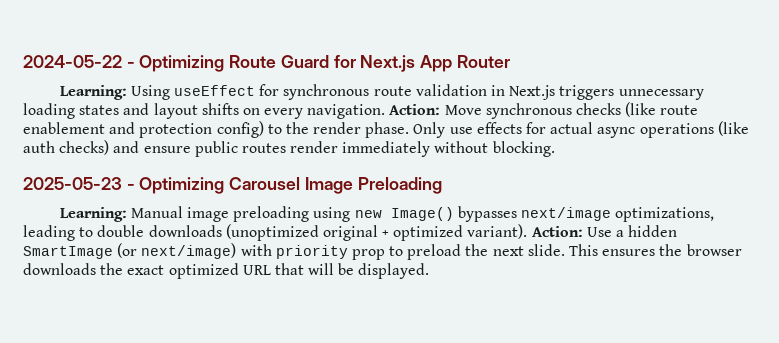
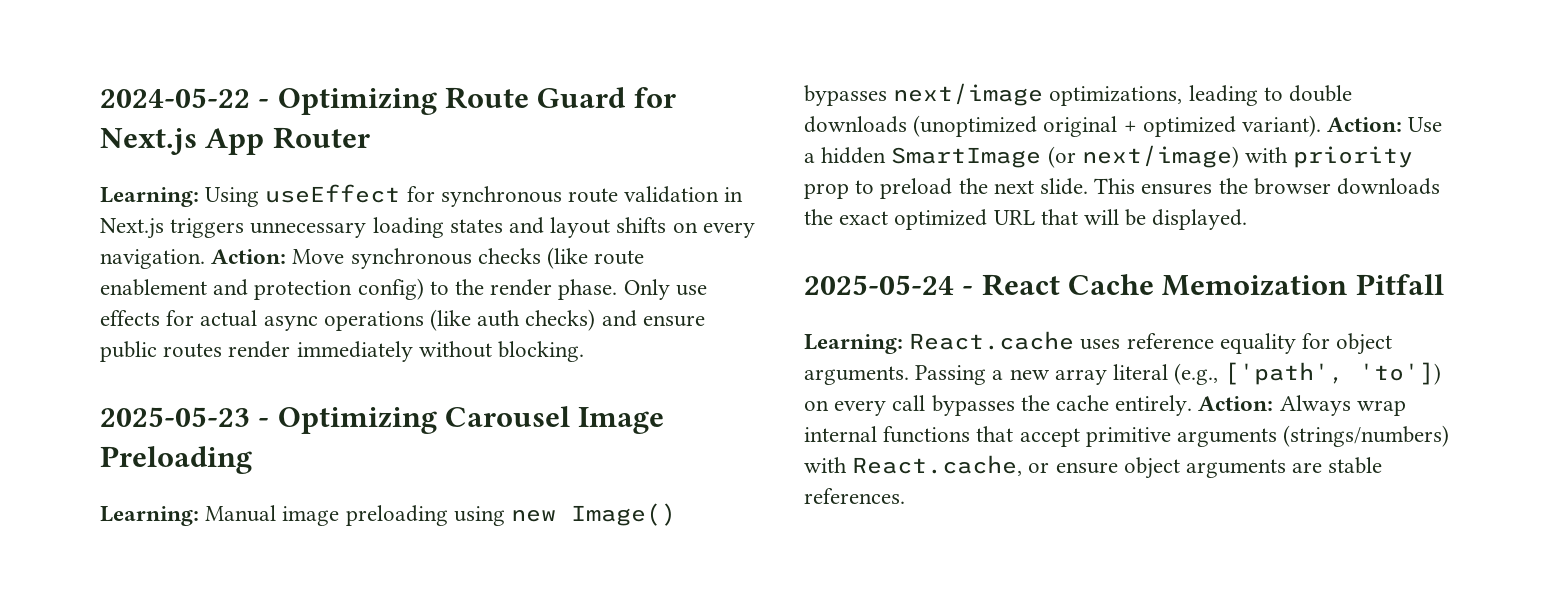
(430, 271) none -> [804,274,1444,296] [804,331,1393,355] [804,362,1442,385] [804,395,1406,416] [804,425,1450,447] [804,455,1383,479] [804,488,905,504] // 2025-05-24 - React Cache Memoization Pitfall // Learning: React.cache uses reference equality for object arguments. Passing a new array literal (e.g., ['path', 'to']) on every call bypasses the cache entirely. Action: Always wrap internal functions that accept primitive arguments (strings/numbers) with React.cache, or ensure object arguments are stable references.

